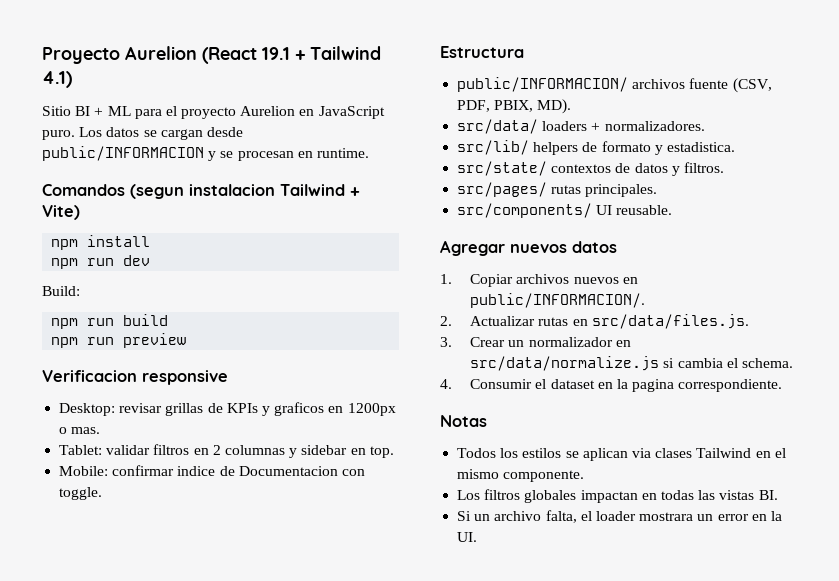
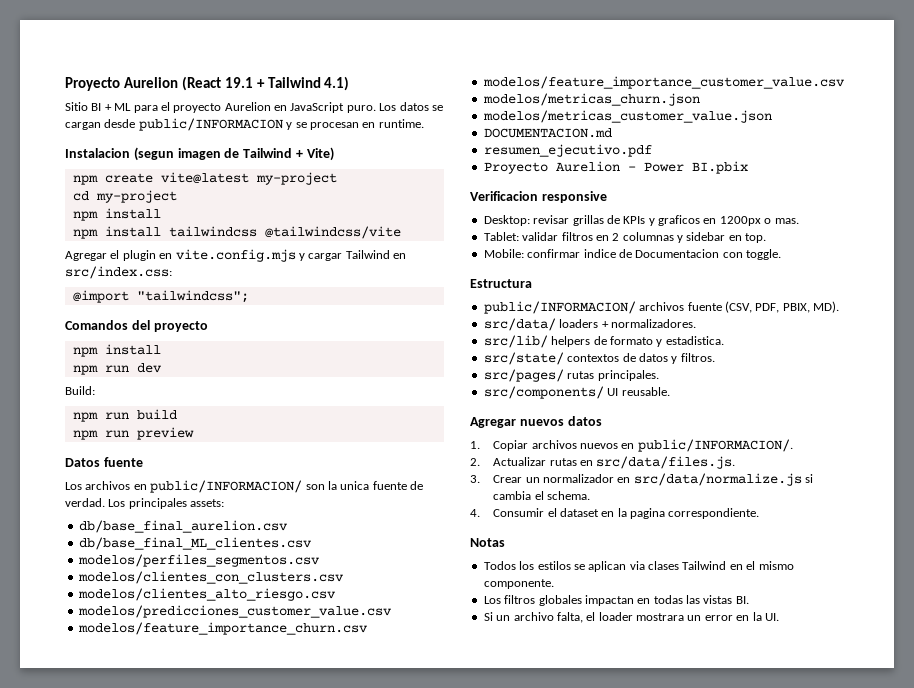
[42,184,275,199] Comandos (segun instalacion -> [65,147,240,161] Instalacion (segun imagen de
(80, 212) none -> [72,172,337,185] [72,190,177,203] [72,208,161,221] [72,226,401,239] [65,249,406,262] [65,266,172,279] [72,290,249,303] [65,320,208,332] // npm create vite@latest my-project // cd my-project // npm install // npm install tailwindcss @tailwindcss/vite // Agregar el plugin en vite.config.mjs y cargar Tailwind en src/index.css: // @import "tailwindcss"; // Comandos del proyecto
(187, 340) none -> [65,457,143,467] [65,480,423,493] [65,498,225,509] [78,520,288,533] [78,537,312,550] [77,554,320,567] [77,571,344,584] [77,588,336,601] [77,605,392,618] [77,622,368,635] [482,76,845,89] [482,93,700,106] [482,110,772,123] [483,128,612,138] [483,144,652,157] [483,161,748,174] // Datos fuente // Los archivos en public/INFORMACION/ son la unica fuente de verdad. Los principales assets: // db/base_final_aurelion.csv // db/base_final_ML_clientes.csv // modelos/perfiles_segmentos.csv // modelos/clientes_con_clusters.csv // modelos/clientes_alto_riesgo.csv // modelos/predicciones_customer_value.csv // modelos/feature_importance_churn.csv // modelos/feature_importance_customer_value.csv // modelos/metricas_churn.json // modelos/metricas_customer_value.json // DOCUMENTACION.md // resumen_ejecutivo.pdf // Proyecto Aurelion - Power BI.pbix

